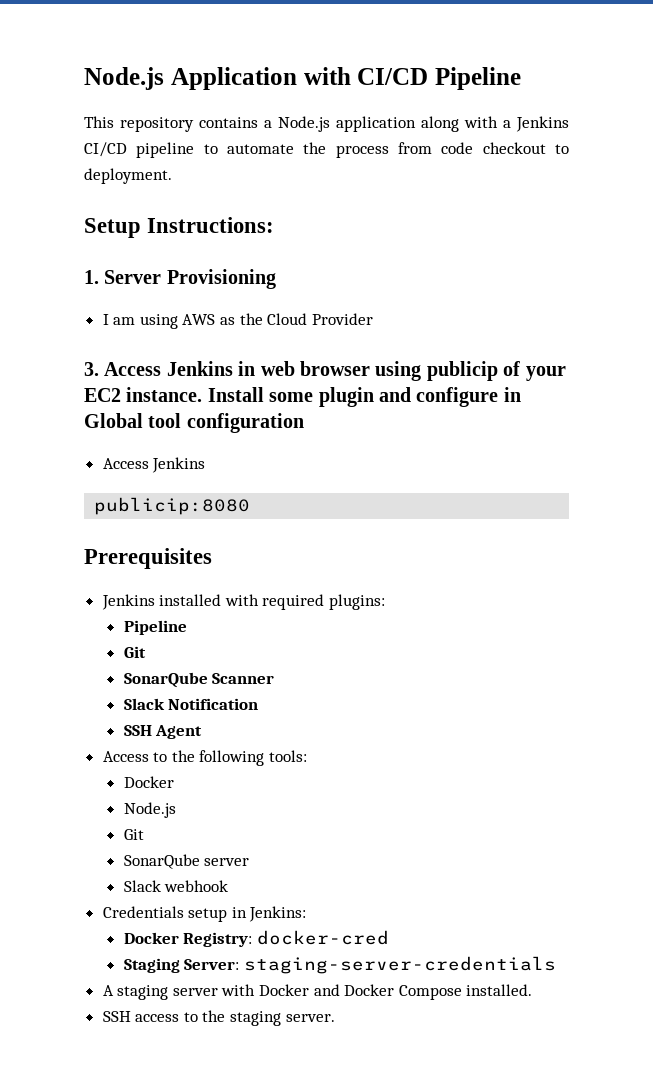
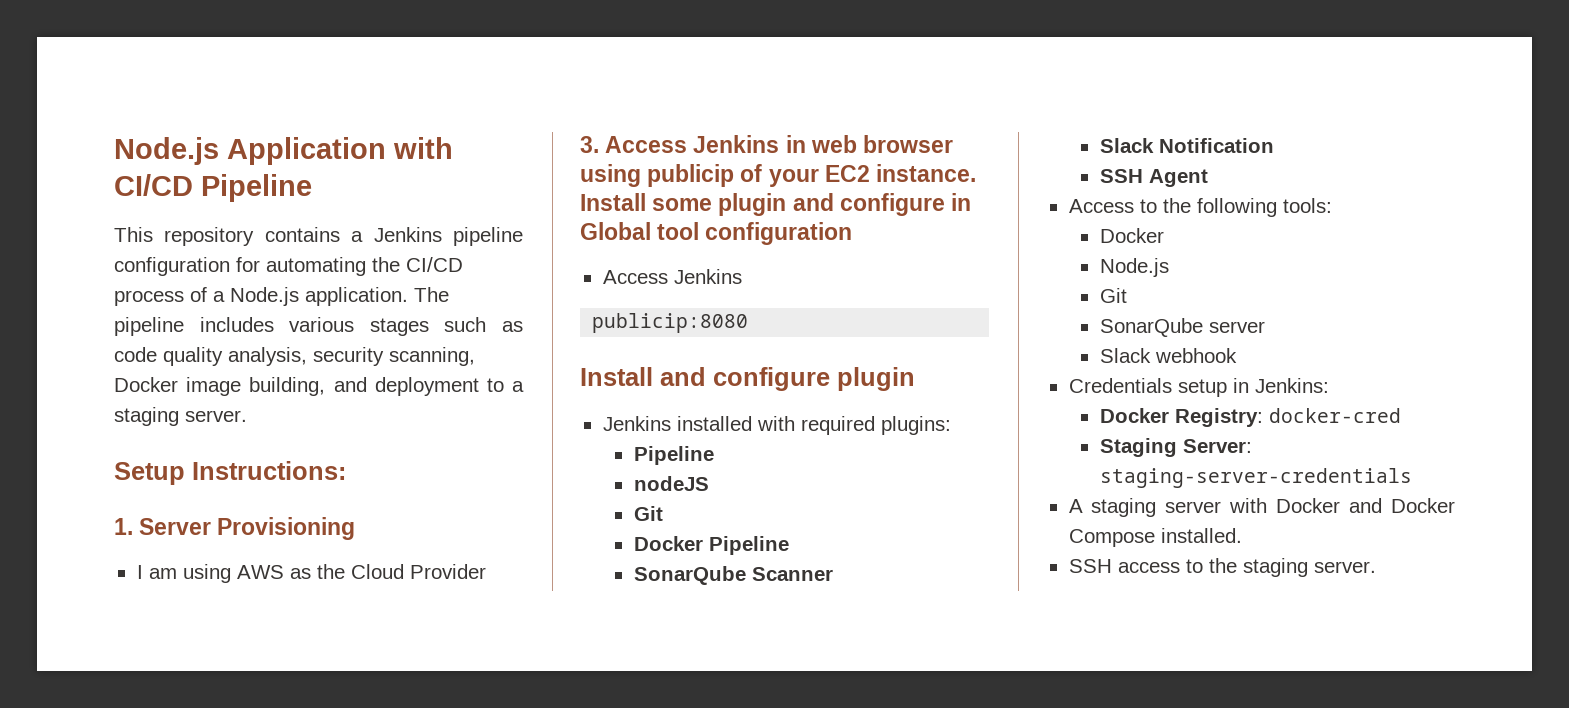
[278,116,569,132] [84,142,569,158] [84,168,172,184] Node.js application along with a Jenkins CI/CD pipeline to automate the process from code checkout to deployment. -> [373,227,523,246] [114,257,463,276] [114,287,449,306] [114,317,523,336] [114,347,475,366] [114,377,524,396] [114,407,247,426] Jenkins pipeline configuration for automating the CI/CD process of a Node.js application. The pipeline includes various stages such as code quality analysis, security scanning, Docker image building, and deployment to a staging server.
[84,548,212,569] Prerequisites -> [580,367,915,391] Install and configure plugin
[123,646,146,658] // Git -> [633,476,709,491] [633,506,663,521] [633,536,789,555] // nodeJS // Git // Docker Pipeline

